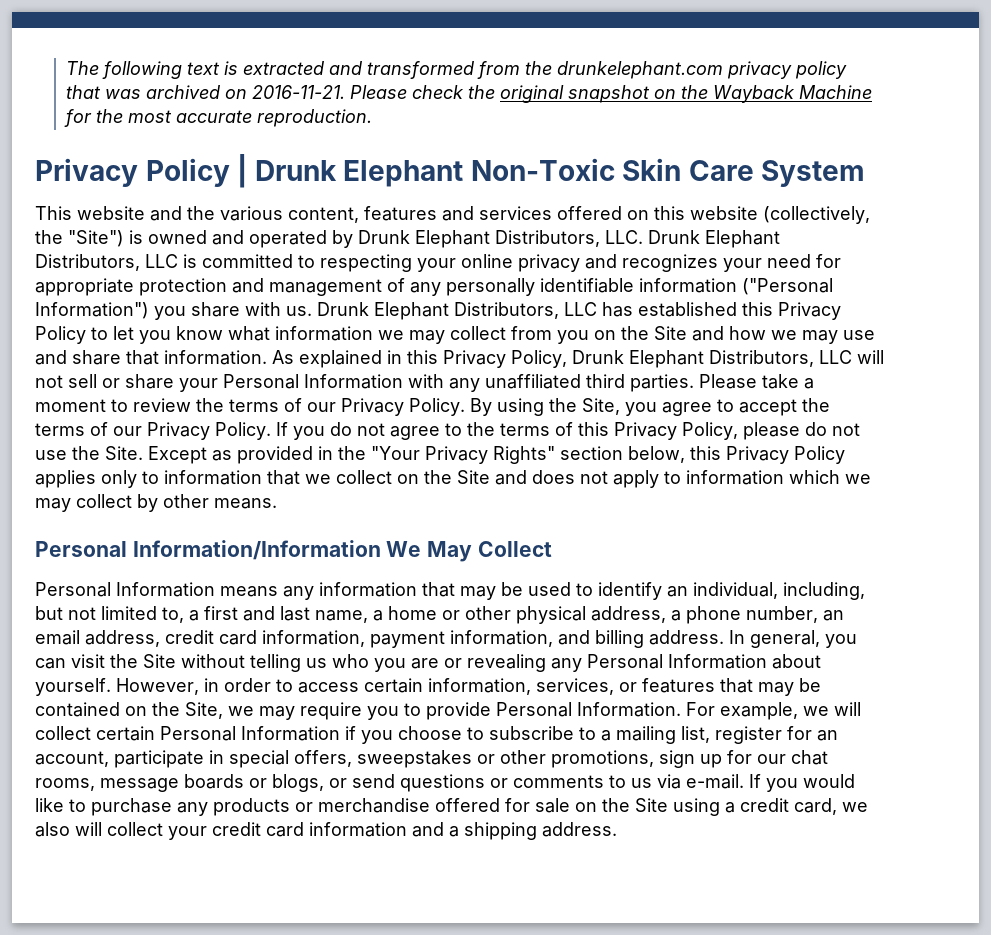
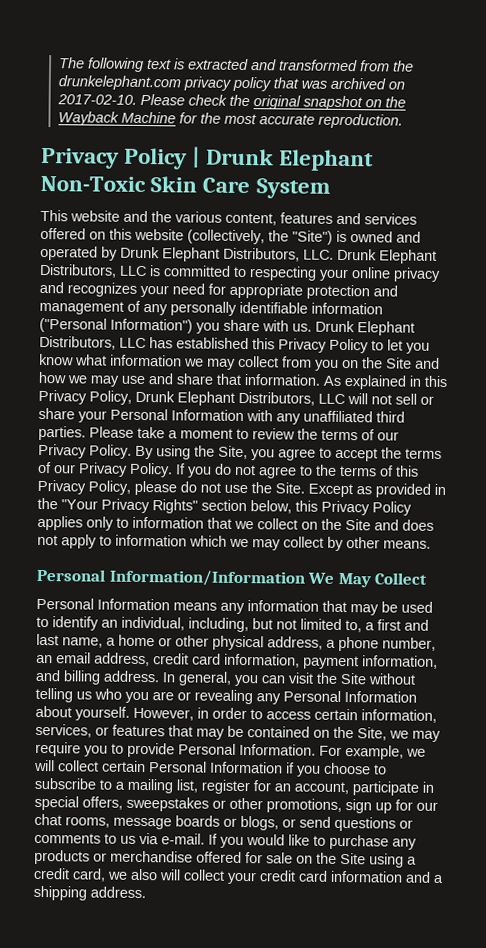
[252,85,346,99] 2016-11-21. -> [57,94,138,105] 2017-02-10.

